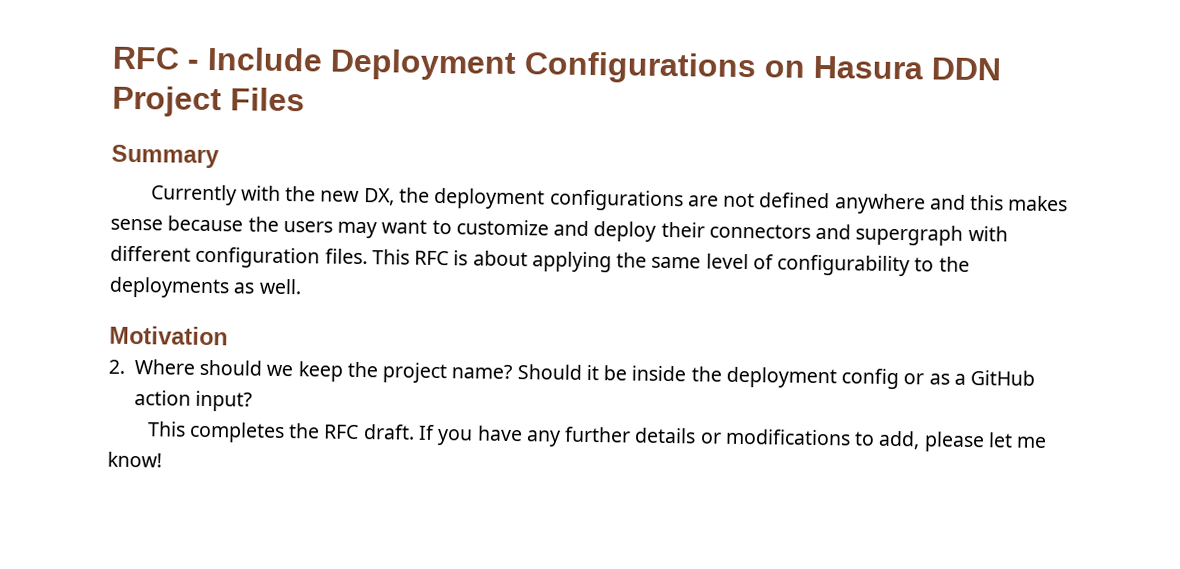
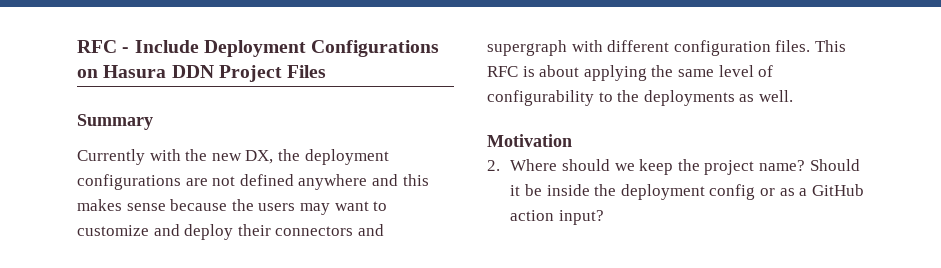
[146,421,1048,453] [107,451,162,468] // This completes the RFC draft. If you have any further details or modifications to add, please let me know! -> (605, 217) none

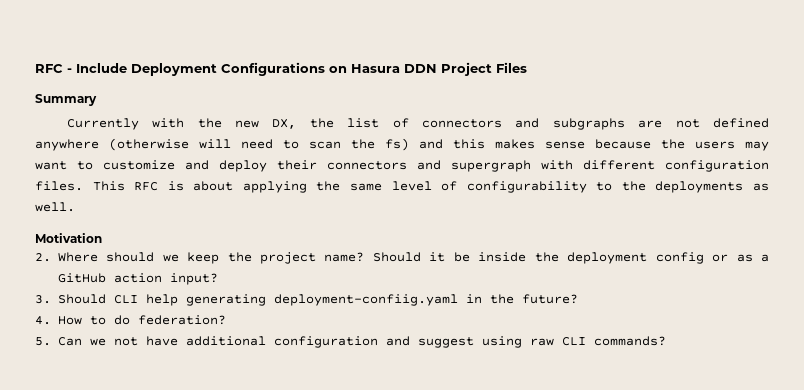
[304,149,389,165] [77,174,368,190] deployment configurations are not defined anywhere -> [347,118,770,130] [35,138,409,151] list of connectors and subgraphs are not defined anywhere (otherwise will need to scan the fs)
(605, 217) none -> [35,294,578,306] [35,315,226,325] [35,336,666,348] // 3. Should CLI help generating deployment-confiig.yaml in the future? // 4. How to do federation? // 5. Can we not have additional configuration and suggest using raw CLI commands?

